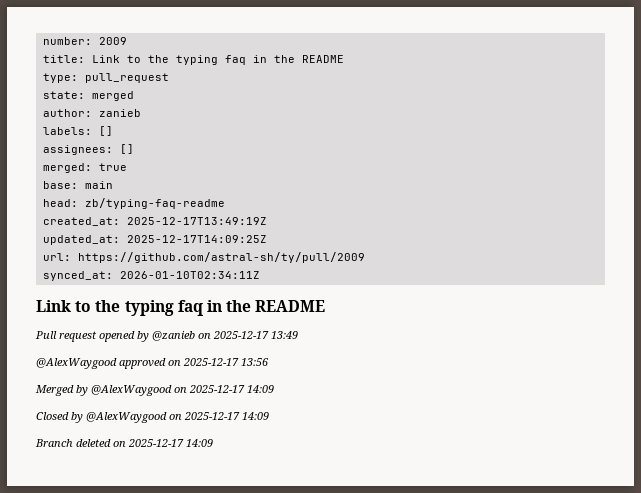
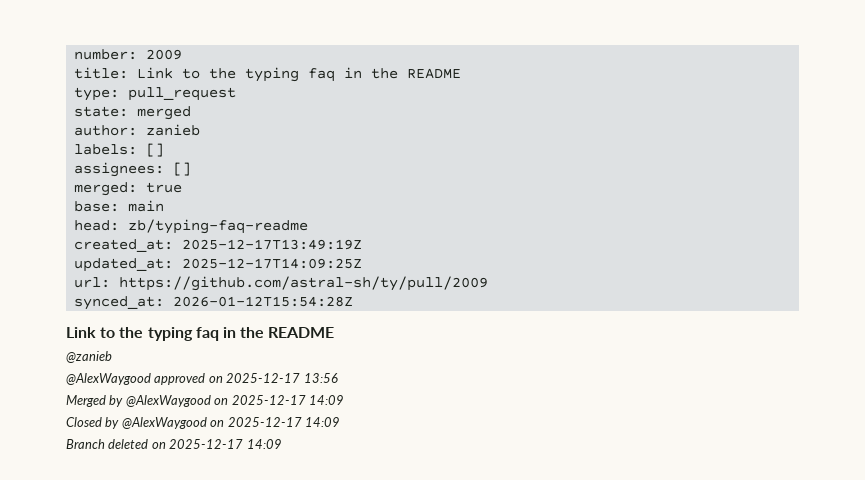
[119,271,260,279] [36,300,326,316] [35,331,298,342] 2026-01-10T02:34:11Z // Link to the typing faq in the README // Pull request opened by @zanieb on 2025-12-17 13:49 -> [172,296,353,307] [66,327,335,341] [66,351,112,363] 2026-01-12T15:54:28Z // Link to the typing faq in the README // @zanieb

